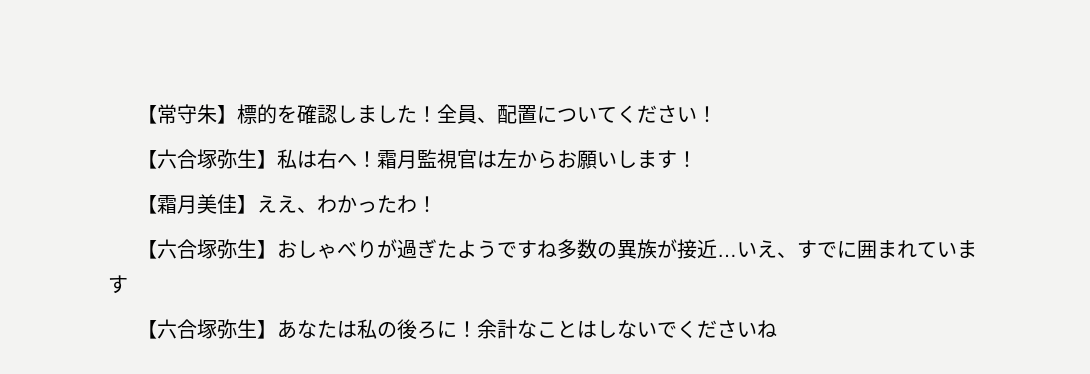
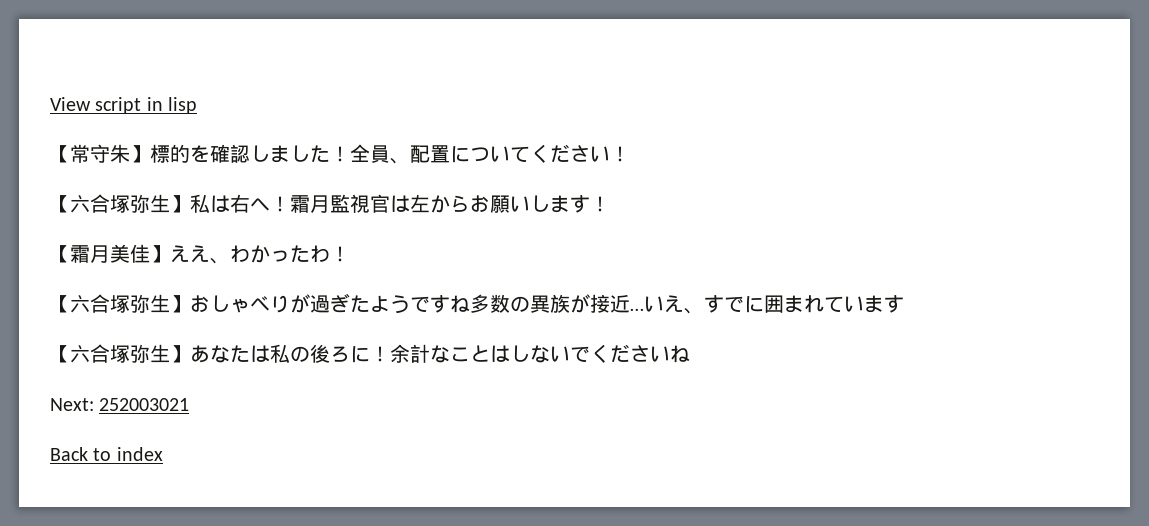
(137, 114) none -> [50,97,198,114] View script in lisp //
(778, 329) none -> [50,398,190,411] [50,447,163,461] // Next: 252003021 // Back to index

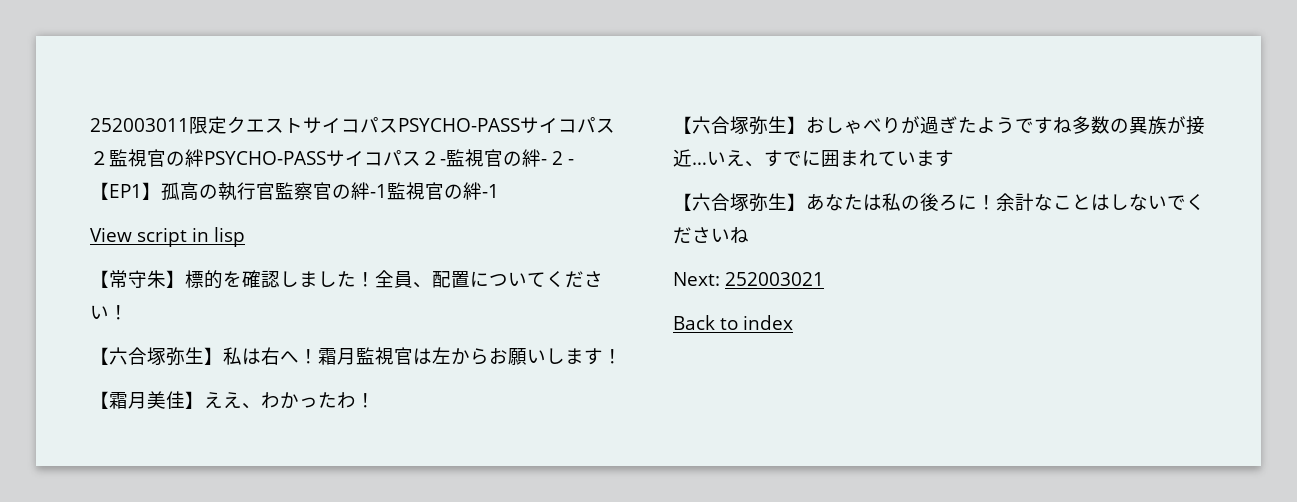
(50, 104) none -> [90,116,615,134] [90,149,574,167] [90,182,499,201] 252003011限定クエストサイコパスPSYCHO-PASSサイコパス２監視官の絆PSYCHO-PASSサイコパス２-監視官の絆- 2 -【EP1】孤高の執行官監察官の絆-1監視官の絆-1 //

